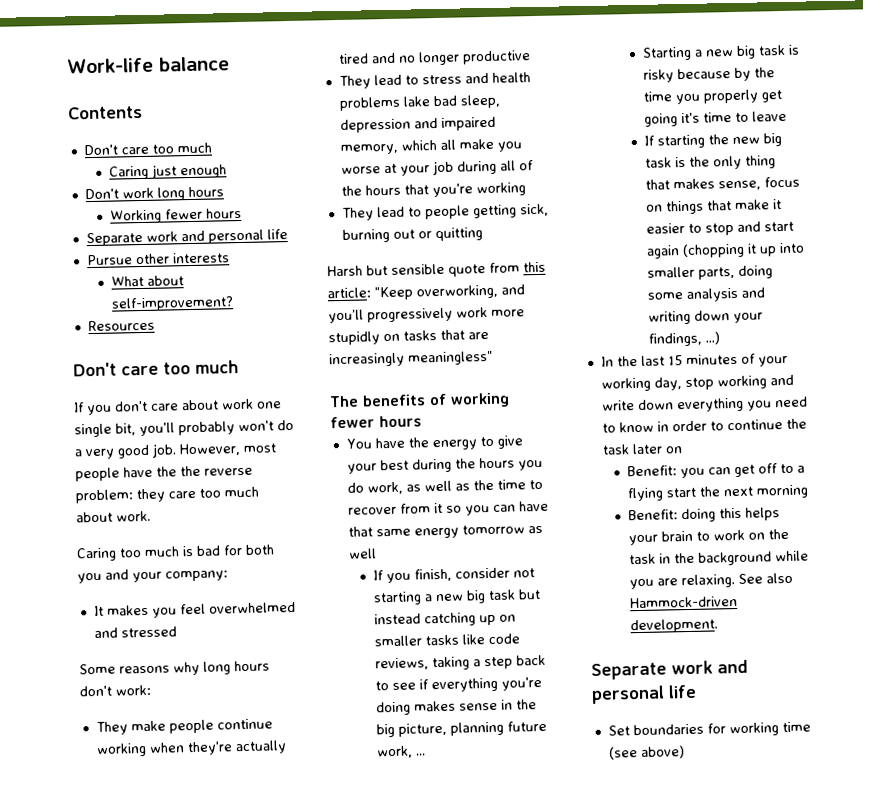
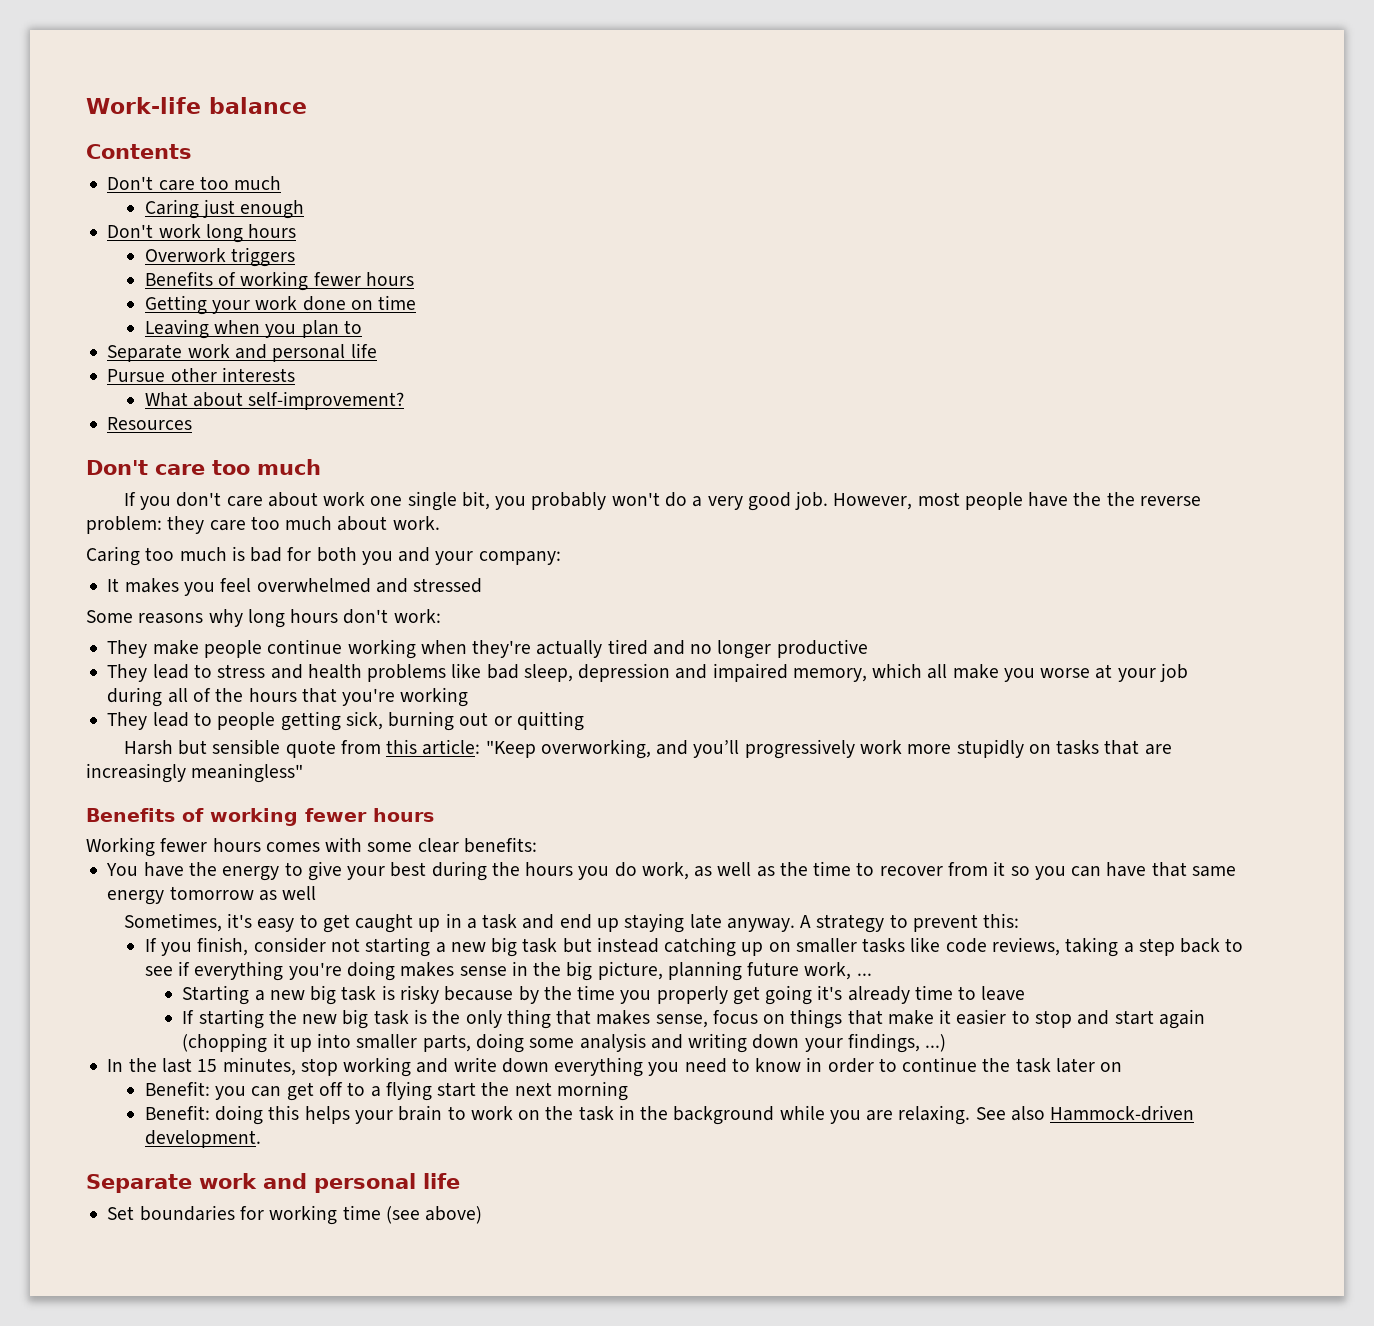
[110,207,243,224] Working fewer hours -> [144,247,296,267] [144,271,414,291] [144,295,417,315] [144,319,362,339] Overwork triggers // Benefits of working fewer hours // Getting your work done on time // Leaving when you plan to
[139,422,175,437] you'll -> [495,496,527,510] you
[402,96,431,107] lake -> [451,663,482,678] like
[329,392,510,408] [330,415,422,429] The benefits of working fewer hours -> [86,808,434,826] [86,837,537,857] Benefits of working fewer hours // Working fewer hours comes with some clear benefits:
(377, 553) none -> [123,913,1020,933] // Sometimes, it's easy to get caught up in a task and end up staying late anyway. A strategy to prevent this:
(701, 118) none -> [847,986,910,1004] already
[685,353,788,367] [600,377,682,392] minutes of your working day, -> [222,1057,296,1076] minutes,

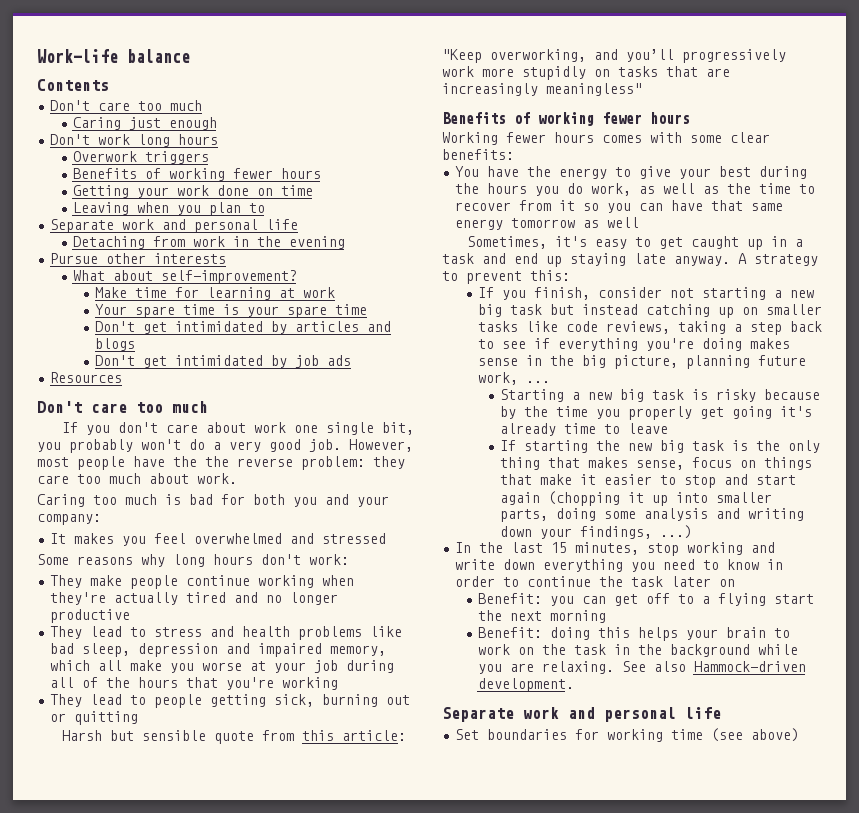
(377, 350) none -> [72,236,345,249] // Detaching from work in the evening
(405, 400) none -> [94,287,335,300] [94,304,367,318] [94,321,391,334] [94,338,135,351] [94,355,351,368] // Make time for learning at work // Your spare time is your spare time // Don't get intimidated by articles and blogs // Don't get intimidated by job ads

